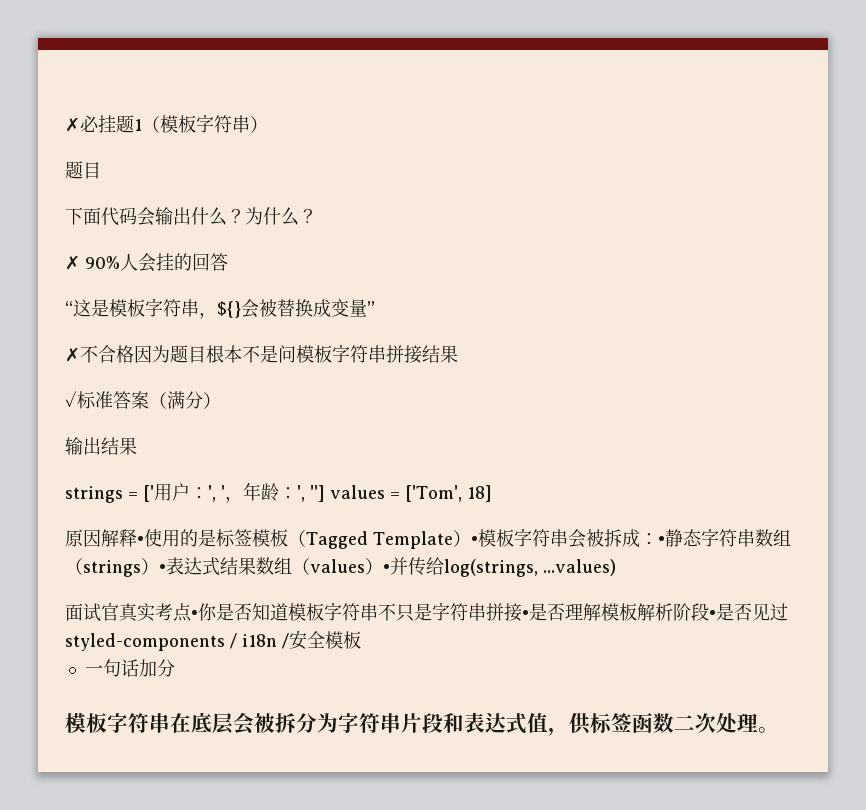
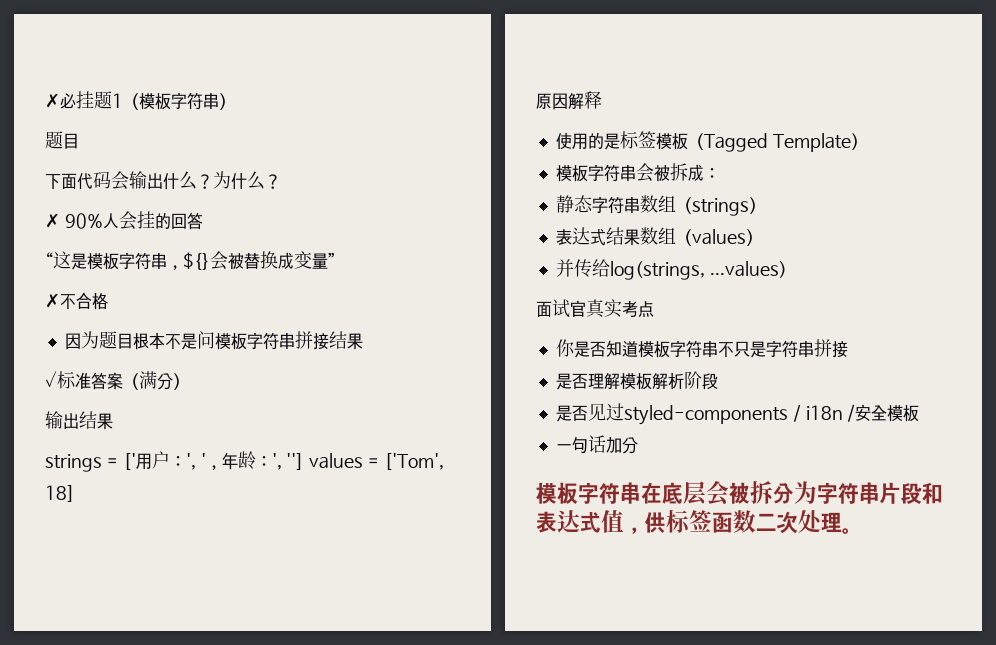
(134, 354) none -> (108, 301) //
[137,536,144,545] • -> (602, 100) //
[470,536,478,545] • -> (867, 141) //
[657,536,665,545] • -> (720, 173) //
[159,564,166,573] • -> (765, 205) //
[383,564,390,573] • -> (762, 237) //
[191,610,198,619] • -> (654, 309) //
[522,610,529,619] • -> (848, 349) //
[709,610,716,619] • -> (718, 381) //

